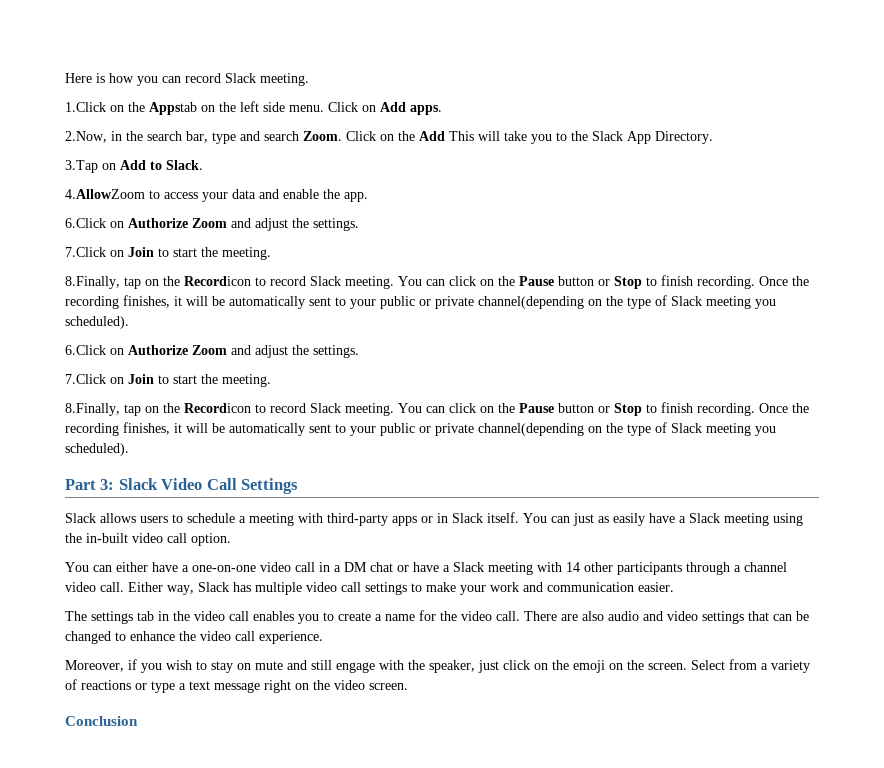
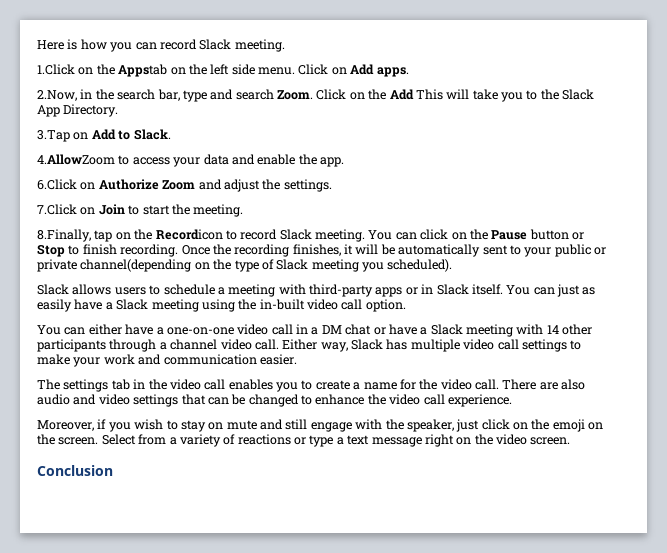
[65,345,359,358] [65,374,271,387] [65,402,809,416] [65,422,776,436] [65,443,129,456] [65,478,299,494] // 6.Click on Authorize Zoom and adjust the settings. // 7.Click on Join to start the meeting. // 8.Finally, tap on the Recordicon to record Slack meeting. You can click on the Pause button or Stop to finish recording. Once the recording finishes, it will be automatically sent to your public or private channel(depending on the type of Slack meeting you scheduled). // Part 3: Slack Video Call Settings -> (453, 265) none

